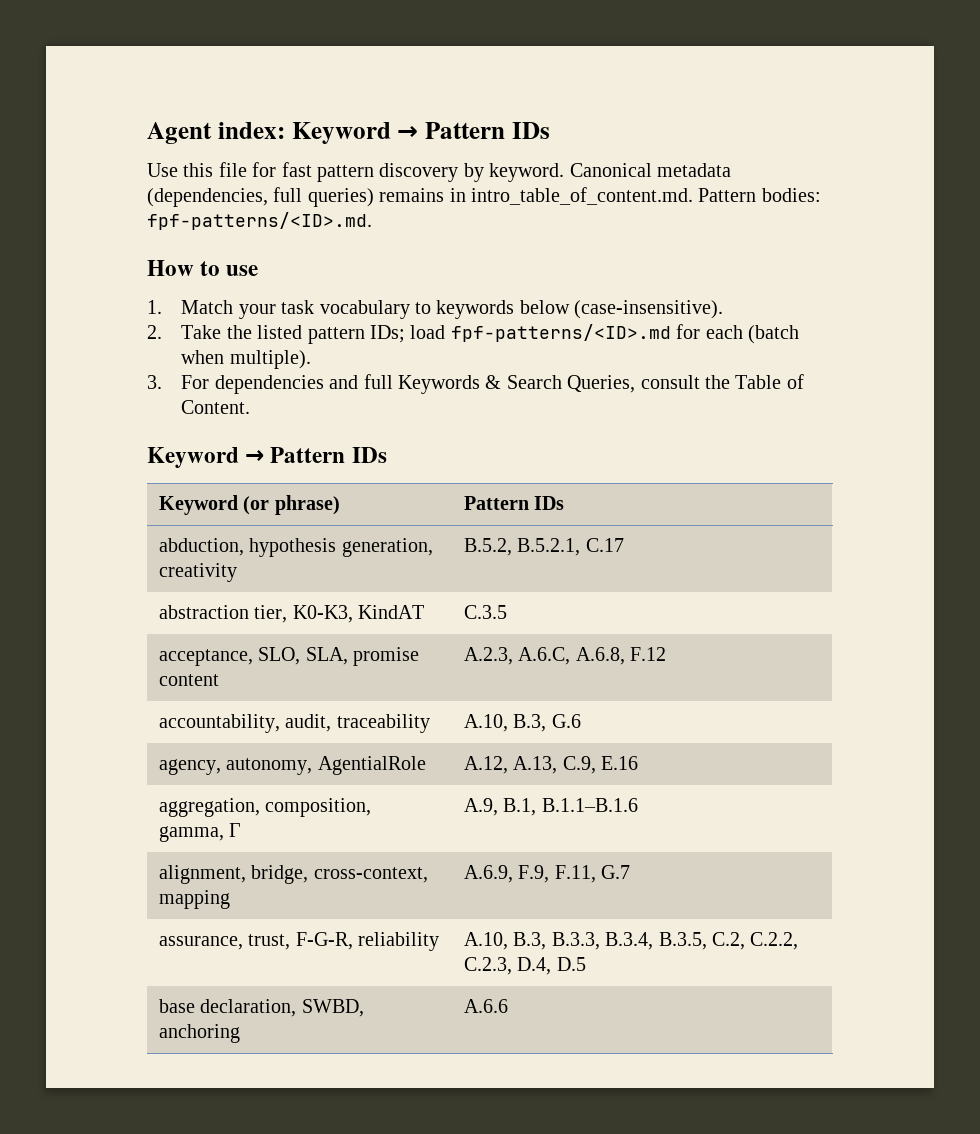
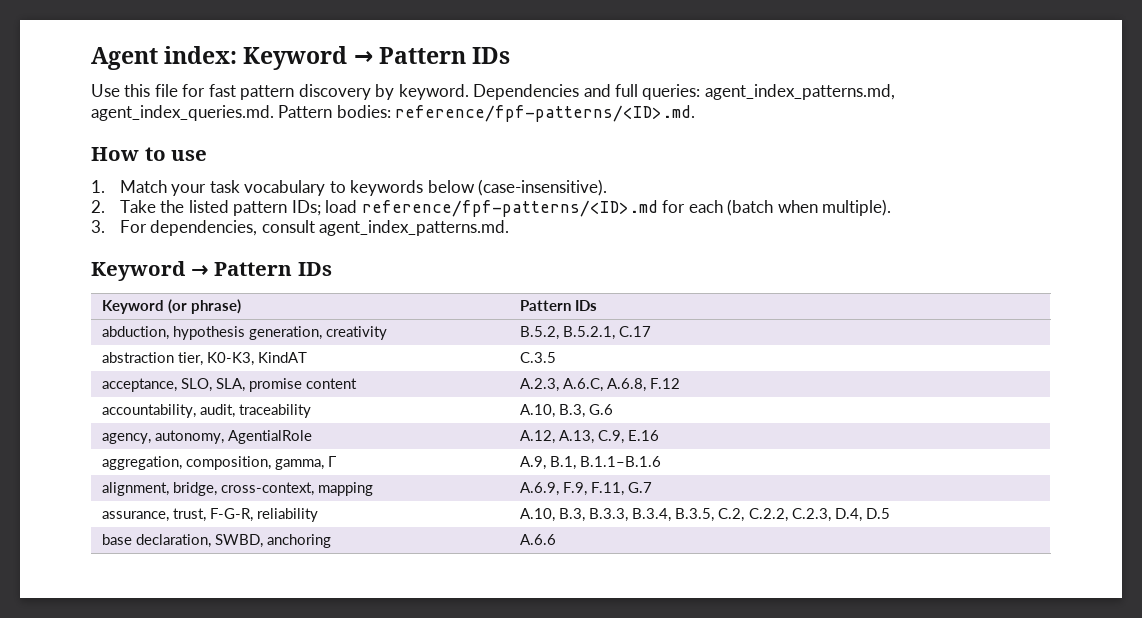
[569,163,731,177] [147,187,693,207] Canonical metadata (dependencies, full queries) remains in intro_table_of_content.md. -> [473,84,895,100] [91,105,274,121] Dependencies and full queries: agent_index_patterns.md, agent_index_queries.md.
[147,212,372,230] fpf-patterns/<ID>.md. -> [395,105,696,122] reference/fpf-patterns/<ID>.md.
[450,324,671,342] fpf-patterns/<ID>.md -> [361,200,658,217] reference/fpf-patterns/<ID>.md
[214,374,804,394] [181,400,251,414] dependencies and full Keywords & Search Queries, consult the Table of Content. -> [150,220,510,236] dependencies, consult agent_index_patterns.md.

